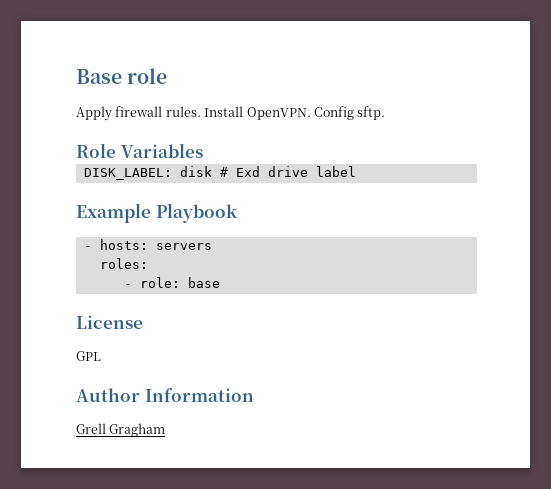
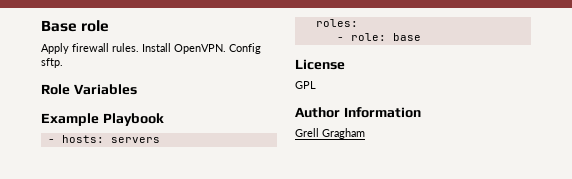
[83,166,356,180] // DISK_LABEL: disk # Exd drive label -> (137, 89) none

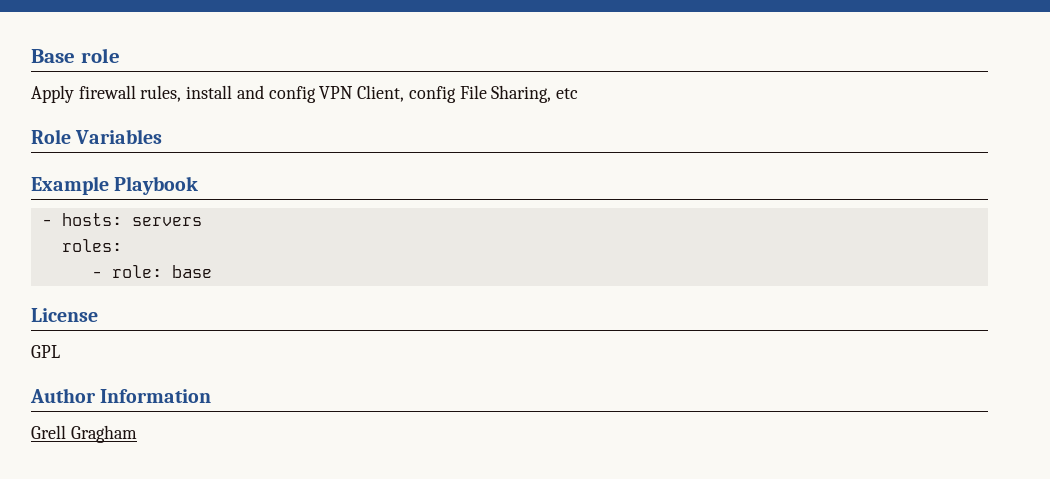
[112,43,261,54] [41,58,63,68] rules. Install OpenVPN. Config sftp. -> [140,85,578,103] rules, install and config VPN Client, config File Sharing, etc

